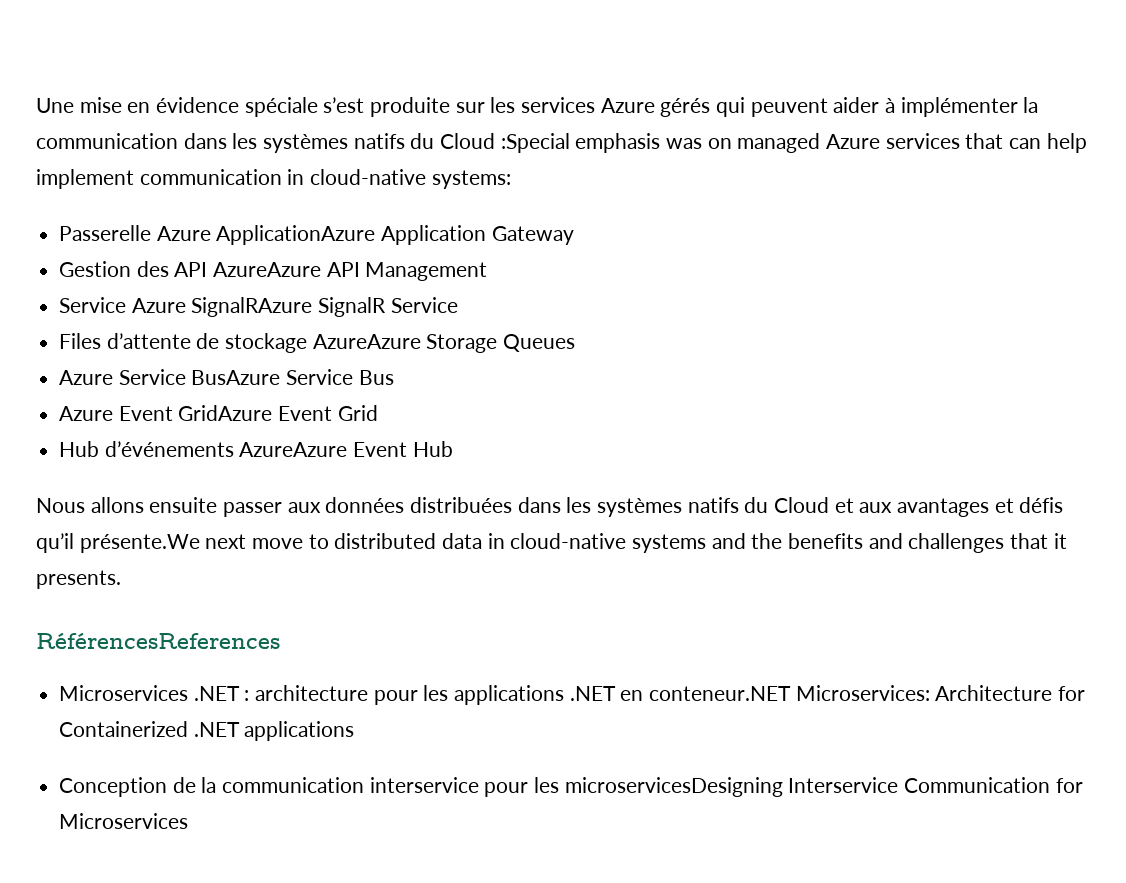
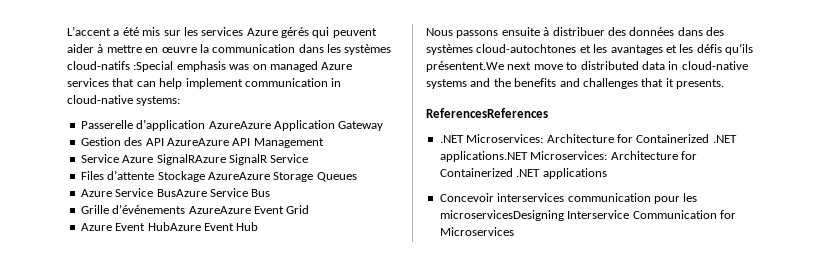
[36,97,451,117] Une mise en évidence spéciale s’est produite -> [67,26,161,36] L’accent a été mis
[900,97,1018,117] implémenter -> [106,45,197,53] mettre en œuvre
[353,133,496,149] natifs du Cloud -> [67,61,130,70] cloud-natifs
[156,225,376,245] Azure ApplicationAzure -> [136,119,271,131] d’application AzureAzure
[196,333,308,353] de stockage -> [157,171,205,182] Stockage
[59,405,273,421] Azure Event GridAzure -> [80,204,251,214] Grille d’événements AzureAzure
[59,441,348,457] Hub d’événements AzureAzure -> [80,222,201,231] Azure Event HubAzure
[90,497,1064,517] [36,533,200,553] allons ensuite passer aux données distribuées dans les systèmes natifs du Cloud et aux avantages et défis qu’il présente.We -> [456,27,724,38] [426,43,753,55] [426,61,504,72] passons ensuite à distribuer des données dans des systèmes cloud-autochtones et les avantages et les défis qu’ils présentent.We
[36,633,280,649] [59,685,792,705] RéférencesReferences // Microservices .NET : architecture pour les applications .NET en conteneur.NET -> [426,108,548,118] [439,134,737,143] [439,151,528,162] ReferencesReferences // .NET Microservices: Architecture for Containerized .NET applications.NET
[59,777,479,797] Conception de la communication interservice -> [439,193,651,202] Concevoir interservices communication

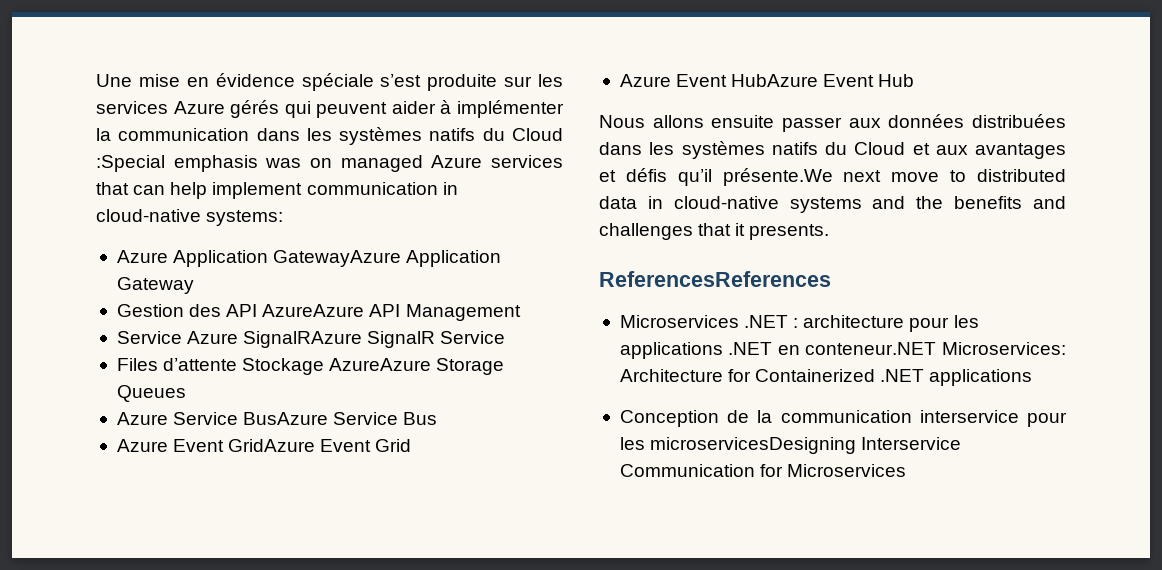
[67,26,161,36] L’accent a été mis -> [96,73,498,91] Une mise en évidence spéciale s’est produite
[106,45,197,53] mettre en œuvre -> [456,100,564,118] implémenter
[67,61,130,70] cloud-natifs -> [429,128,563,141] natifs du Cloud
[80,119,271,131] Passerelle d’application AzureAzure -> [116,250,402,267] Azure Application GatewayAzure
[80,204,251,214] Grille d’événements AzureAzure -> [116,439,316,452] Azure Event GridAzure
[456,27,724,38] [426,43,753,55] [426,61,504,72] passons ensuite à distribuer des données dans des systèmes cloud-autochtones et les avantages et les défis qu’ils présentent.We -> [652,114,1066,132] [599,141,1066,159] [599,168,833,186] allons ensuite passer aux données distribuées dans les systèmes natifs du Cloud et aux avantages et défis qu’il présente.We
[439,134,737,143] [439,151,528,162] .NET Microservices: Architecture for Containerized .NET applications.NET -> [619,315,979,332] [619,342,937,359] Microservices .NET : architecture pour les applications .NET en conteneur.NET
[439,193,651,202] Concevoir interservices communication -> [619,410,1019,427] Conception de la communication interservice

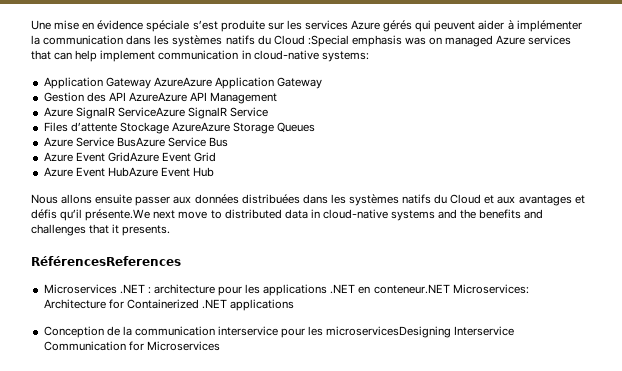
[116,250,402,267] Azure Application GatewayAzure -> [43,77,212,89] Application Gateway AzureAzure
[116,331,363,348] Service Azure SignalRAzure -> [43,107,185,119] Azure SignalR ServiceAzure
[599,271,831,287] ReferencesReferences -> [31,256,181,266] RéférencesReferences

